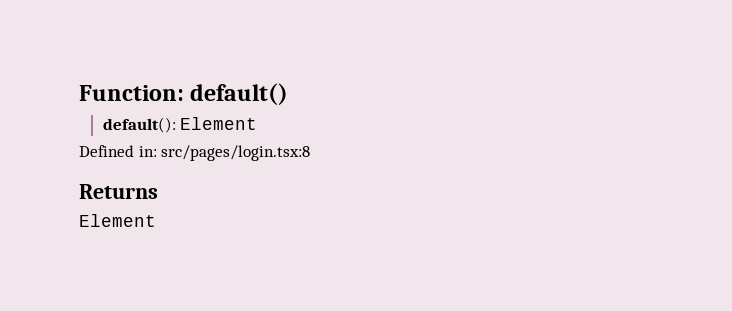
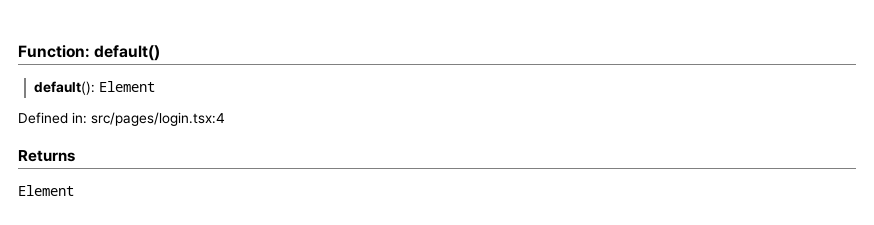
[161,145,311,161] src/pages/login.tsx:8 -> [91,112,225,126] src/pages/login.tsx:4

